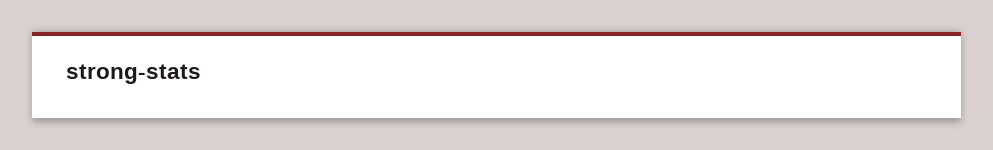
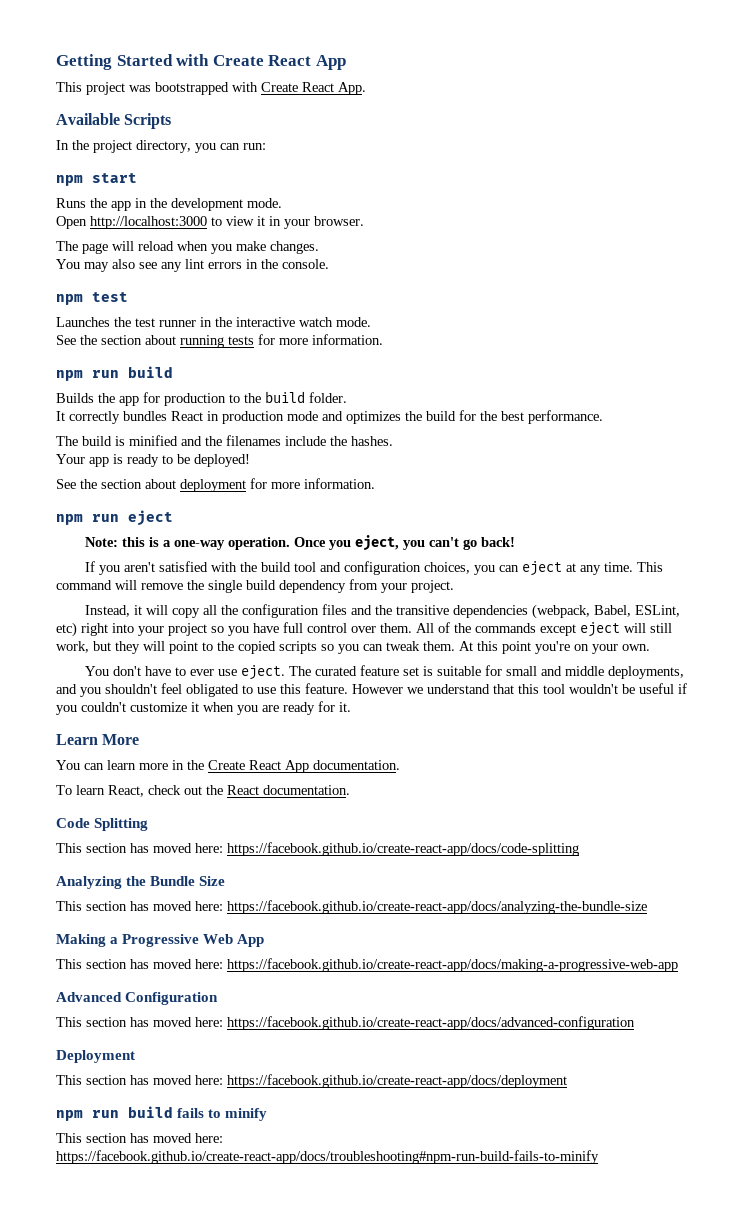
[66,64,201,84] strong-stats -> [56,54,346,70] [56,82,366,95] [56,113,172,129] [56,140,266,153] [56,173,137,186] [56,198,282,211] [56,216,364,229] [56,241,319,254] [56,259,329,272] [56,292,128,305] [56,317,371,327] [56,334,383,348] [56,366,173,381] [56,391,347,406] [56,410,603,424] [56,435,393,446] [56,454,250,467] [56,478,375,492] [56,510,173,526] [84,535,515,551] [84,561,663,576] [56,579,454,593] [84,604,680,619] [56,622,672,637] [56,641,650,654] [84,665,684,680] [56,683,687,697] [56,701,351,715] [56,734,140,745] [56,760,400,773] [56,785,350,797] [56,818,149,831] [56,842,579,856] [56,876,226,889] [56,900,647,914] [56,934,265,947] [56,958,678,972] [56,992,219,1005] [56,1016,635,1030] [56,1050,135,1063] [56,1074,567,1088] [56,1106,268,1121] [56,1133,223,1143] [56,1150,599,1164] Getting Started with Create React App // This project was bootstrapped with Create React App. // Available Scripts // In the project directory, you can run: // npm start // Runs the app in the development mode. // Open http://localhost:3000 to view it in your browser. // The page will reload when you make changes. // You may also see any lint errors in the console. // npm test // Launches the test runner in the interactive watch mode. // See the section about running tests for more information. // npm run build // Builds the app for production to the build folder. // It correctly bundles React in production mode and optimizes the build for the best performance. // The build is minified and the filenames include the hashes. // Your app is ready to be deployed! // See the section about deployment for more information. // npm run eject // Note: this is a one-way operation. Once you eject, you can't go back! // If you aren't satisfied with the build tool and configuration choices, you can eject at any time. This command will remove the single build dependency from your project. // Instead, it will copy all the configuration files and the transitive dependencies (webpack, Babel, ESLint, etc) right into your project so you have full control over them. All of the commands except eject will still work, but they will point to the copied scripts so you can tweak them. At this point you're on your own. // You don't have to ever use eject. The curated feature set is suitable for small and middle deployments, and you shouldn't feel obligated to use this feature. However we understand that this tool wouldn't be useful if you couldn't customize it when you are ready for it. // Learn More // You can learn more in the Create React App documentation. // To learn React, check out the React documentation. // Code Splitting // This section has moved here: https://facebook.github.io/create-react-app/docs/code-splitting // Analyzing the Bundle Size // This section has moved here: https://facebook.github.io/create-react-app/docs/analyzing-the-bundle-size // Making a Progressive Web App // This section has moved here: https://facebook.github.io/create-react-app/docs/making-a-progressive-web-app // Advanced Configuration // This section has moved here: https://facebook.github.io/create-react-app/docs/advanced-configuration // Deployment // This section has moved here: https://facebook.github.io/create-react-app/docs/deployment // npm run build fails to minify // This section has moved here: https://facebook.github.io/create-react-app/docs/troubleshooting#npm-run-build-fails-to-minify

